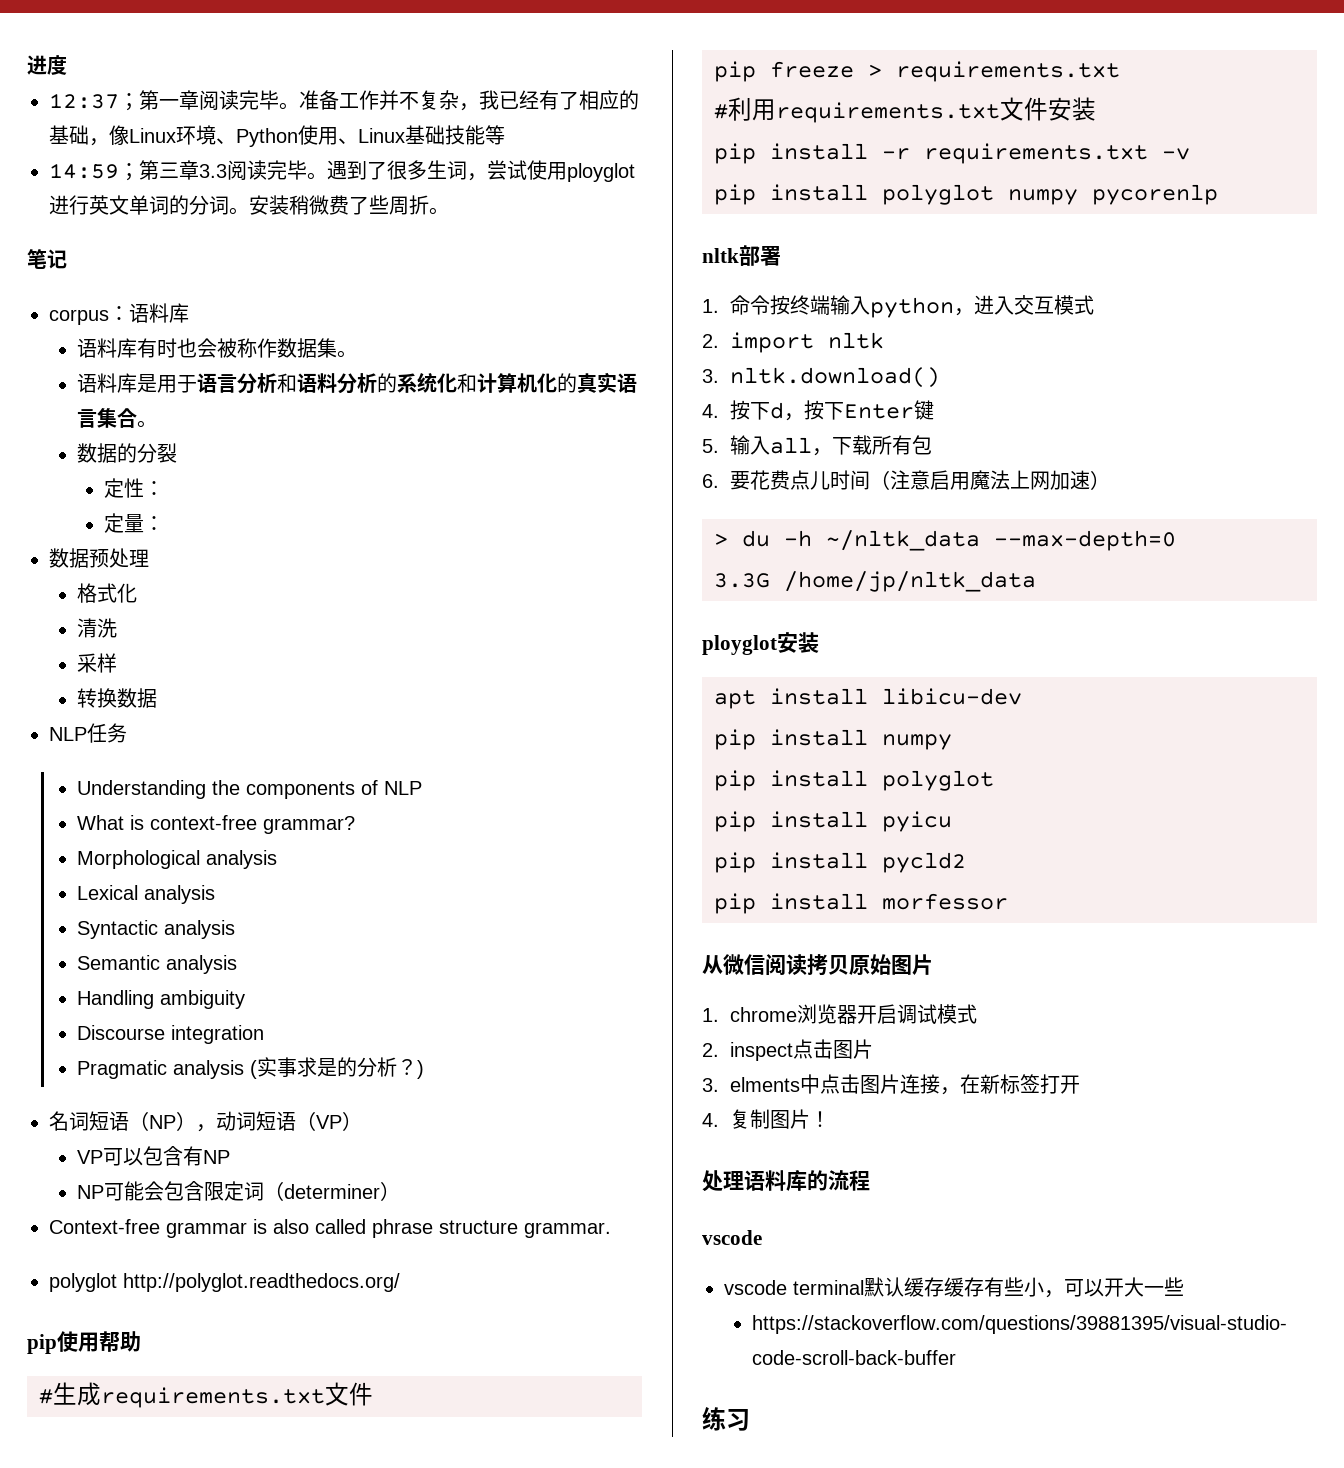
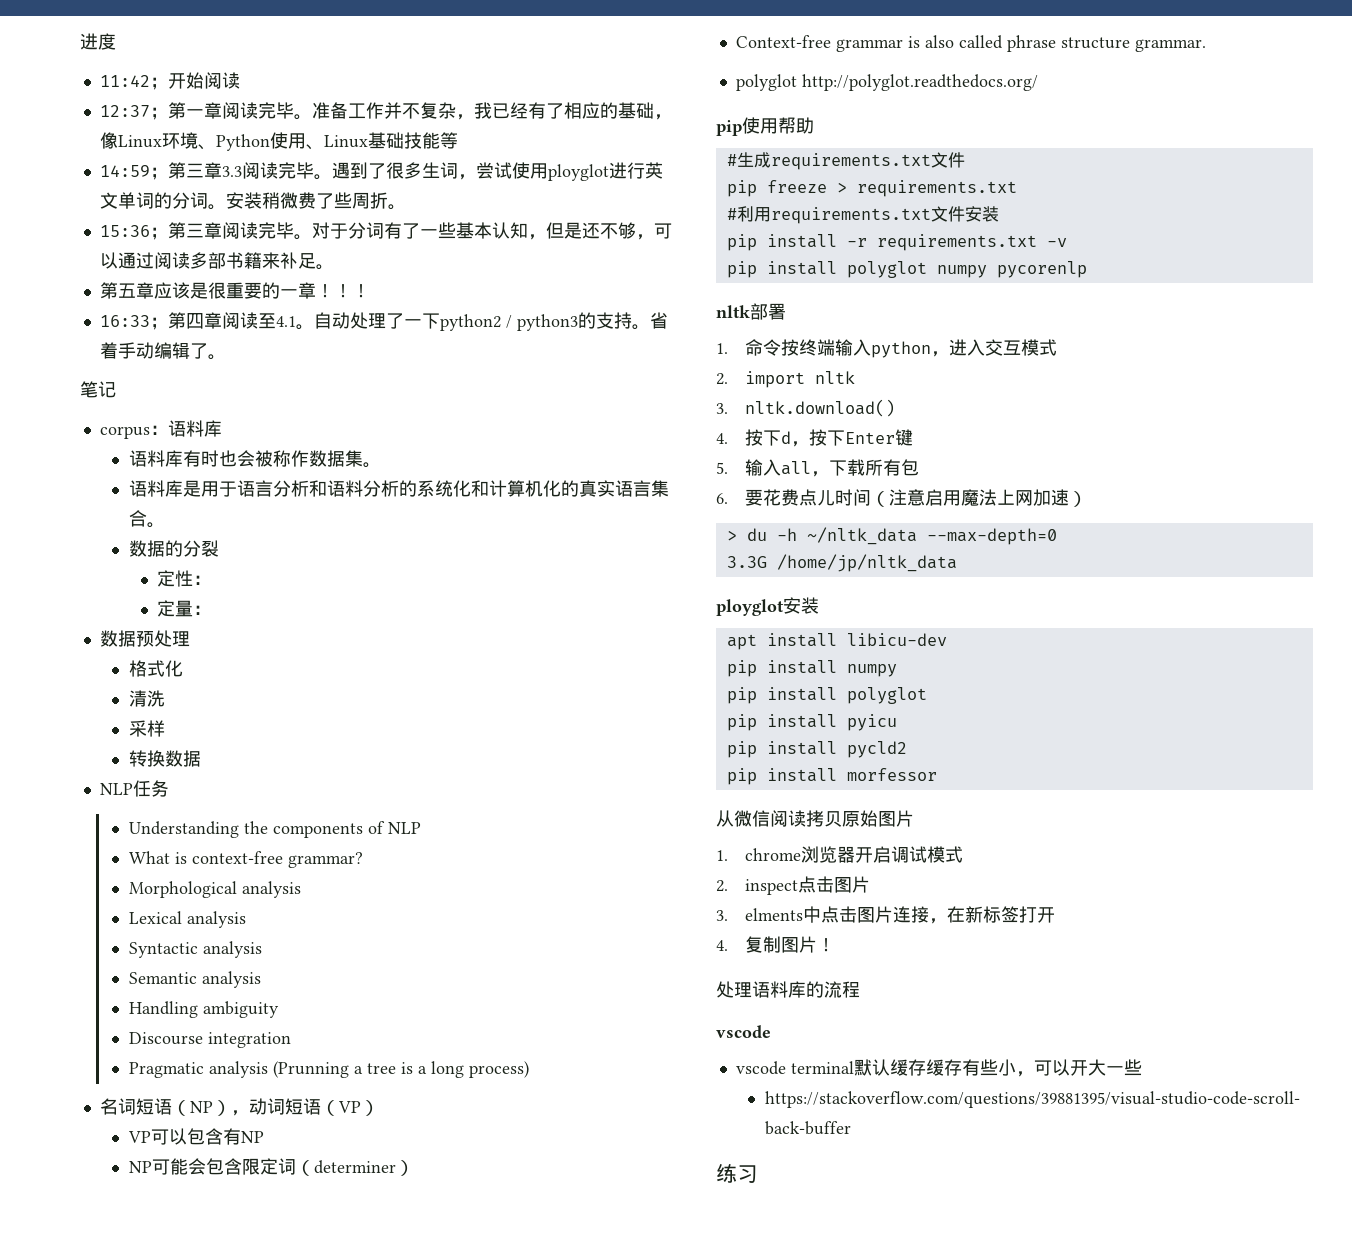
(67, 65) none -> [99,72,240,90] // 11:42；开始阅读
(449, 211) none -> [99,222,672,240] [99,252,334,270] [99,282,370,299] [99,312,668,331] [99,342,226,360] // 15:36；第三章阅读完毕。对于分词有了一些基本认知，但是还不够，可以通过阅读多部书籍来补足。 // 第五章应该是很重要的一章！！！ // 16:33；第四章阅读至4.1。自动处理了一下python2 / python3的支持。省着手动编辑了。
[249,1057,424,1079] (实事求是的分析？) -> [272,1061,529,1078] (Prunning a tree is a long process)

